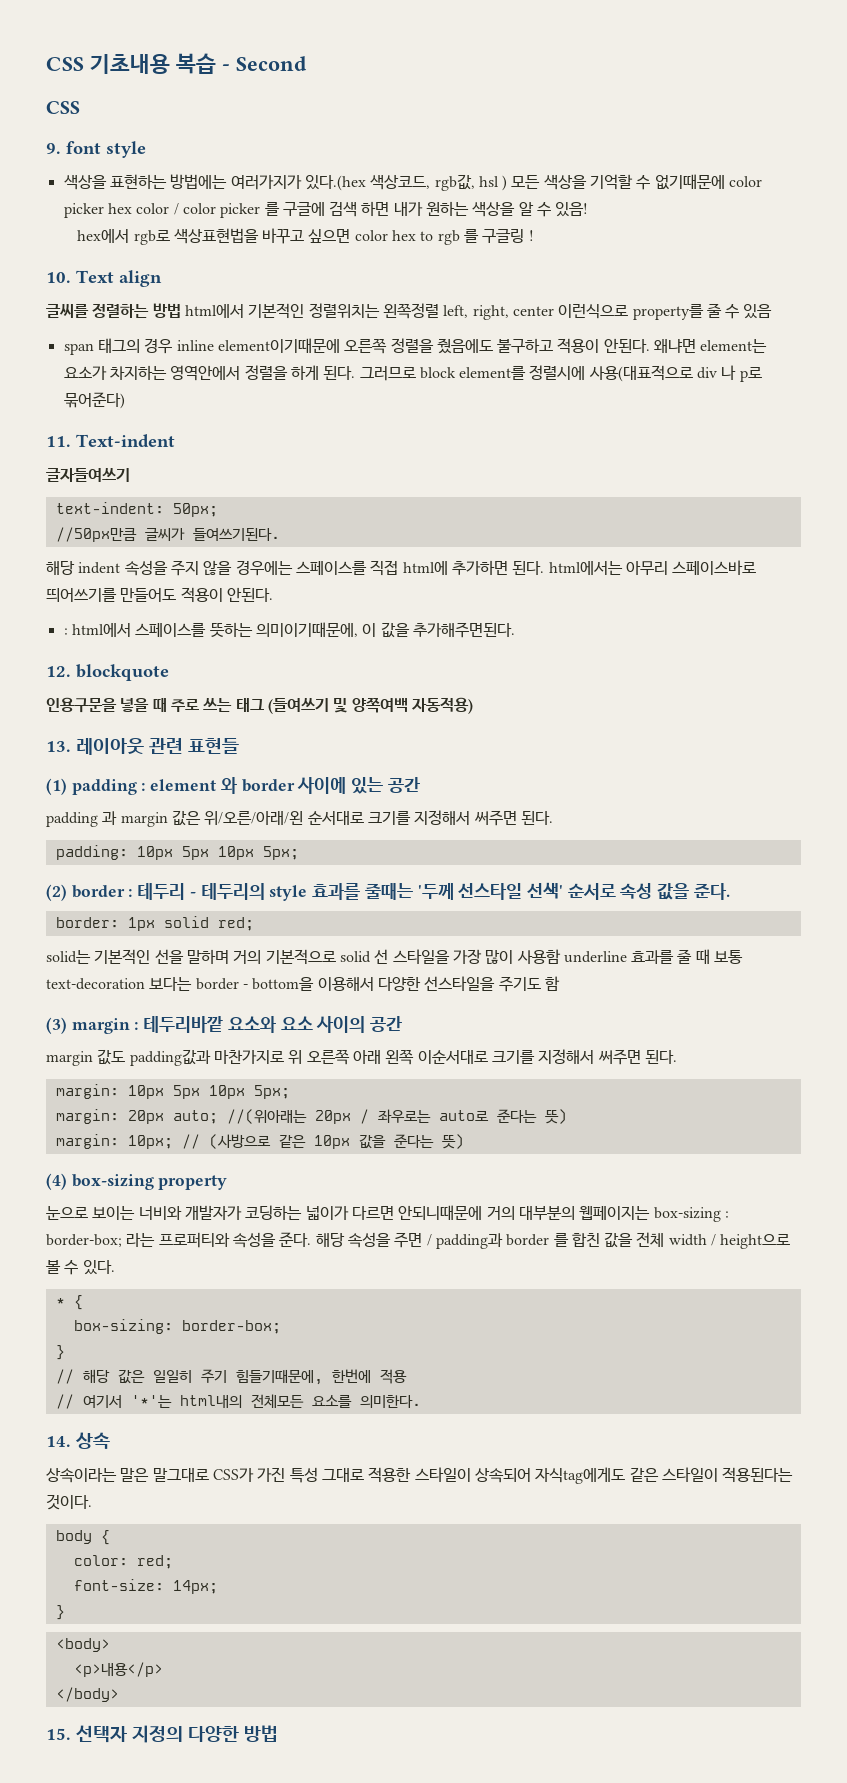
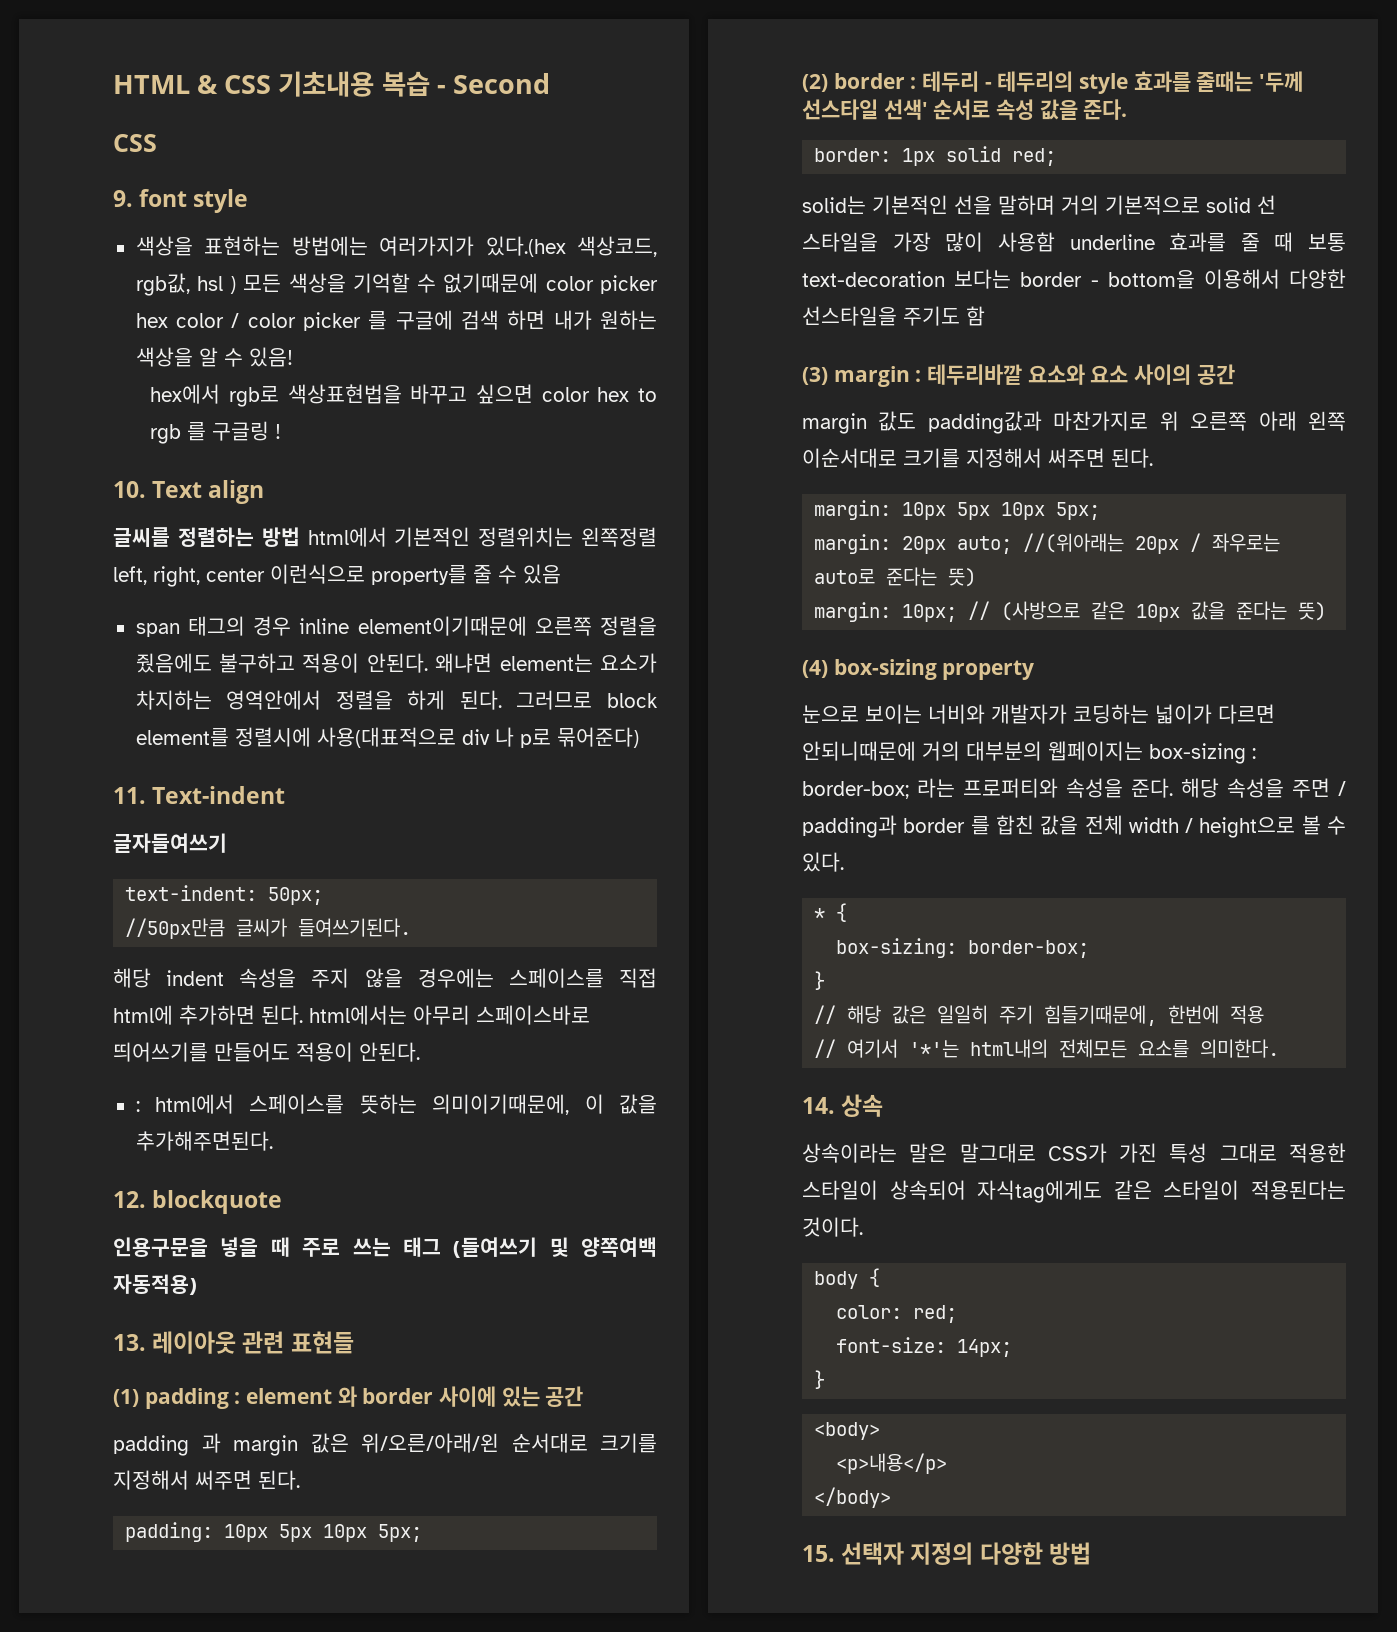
(46, 64) none -> [113,75,219,94] HTML &

